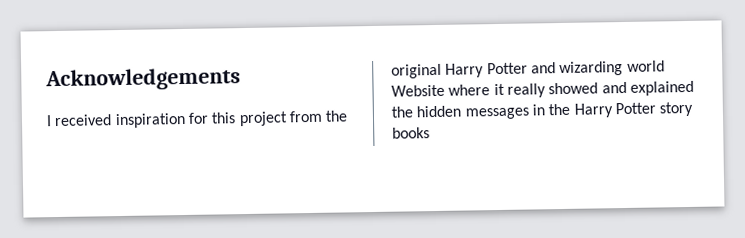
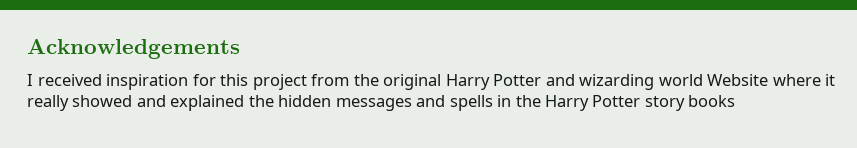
(530, 113) none -> [416,95,493,111] and spells

